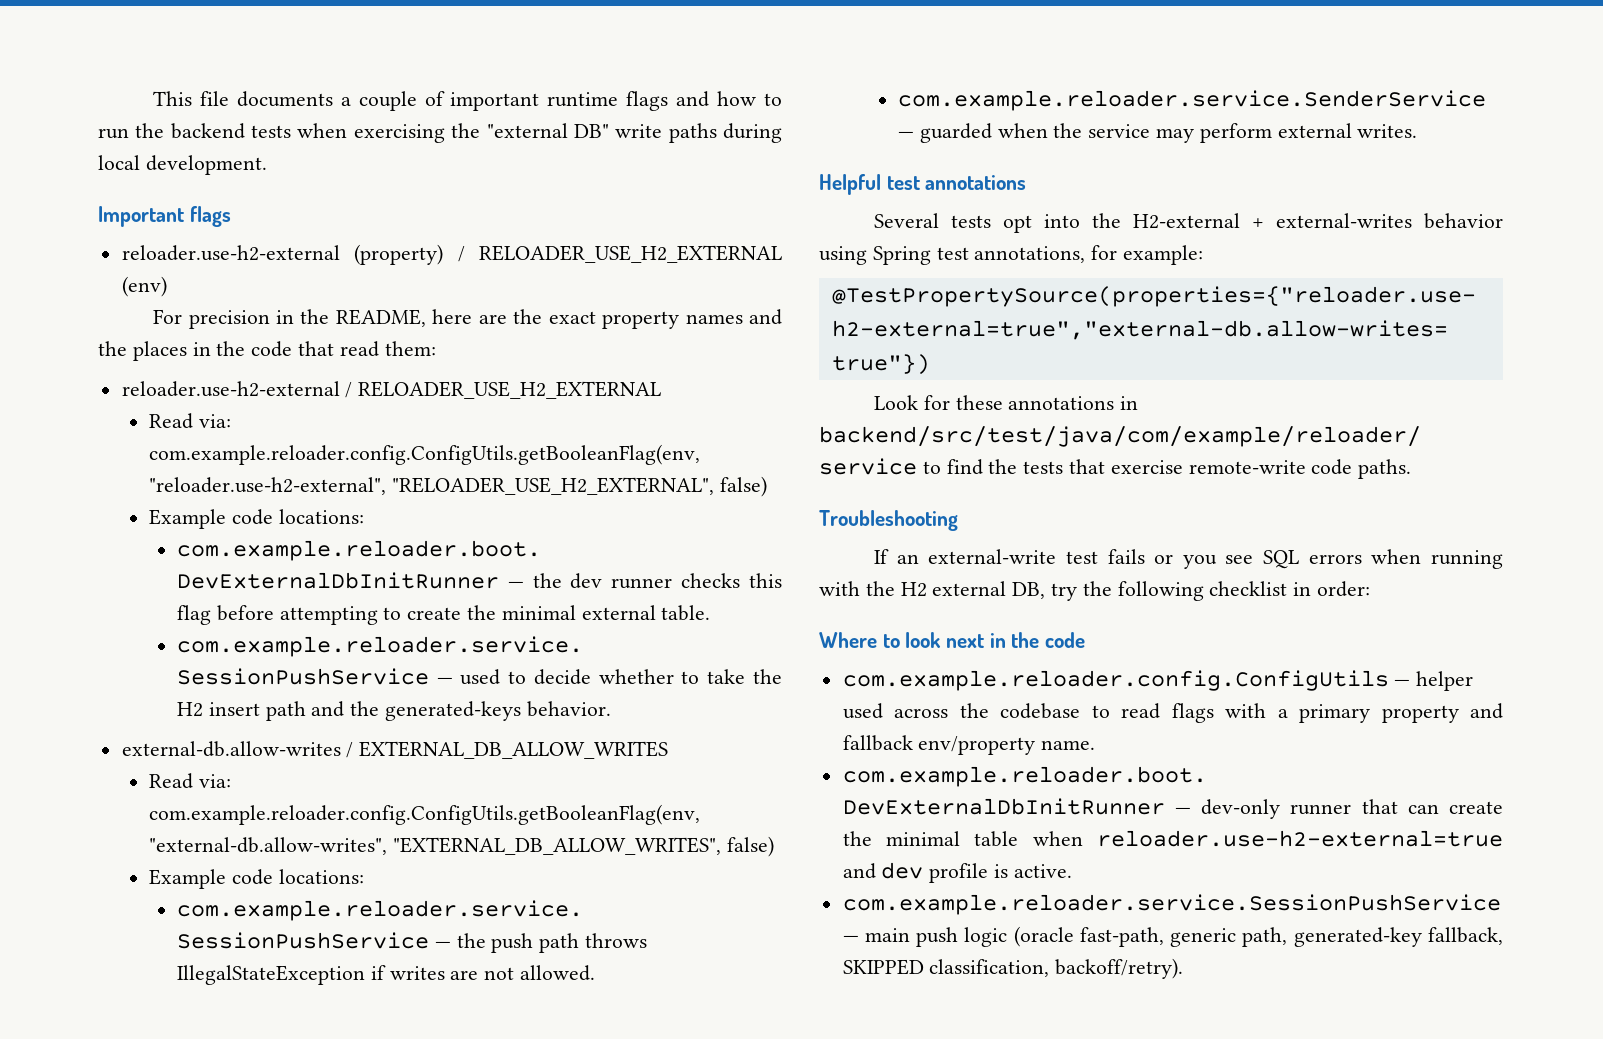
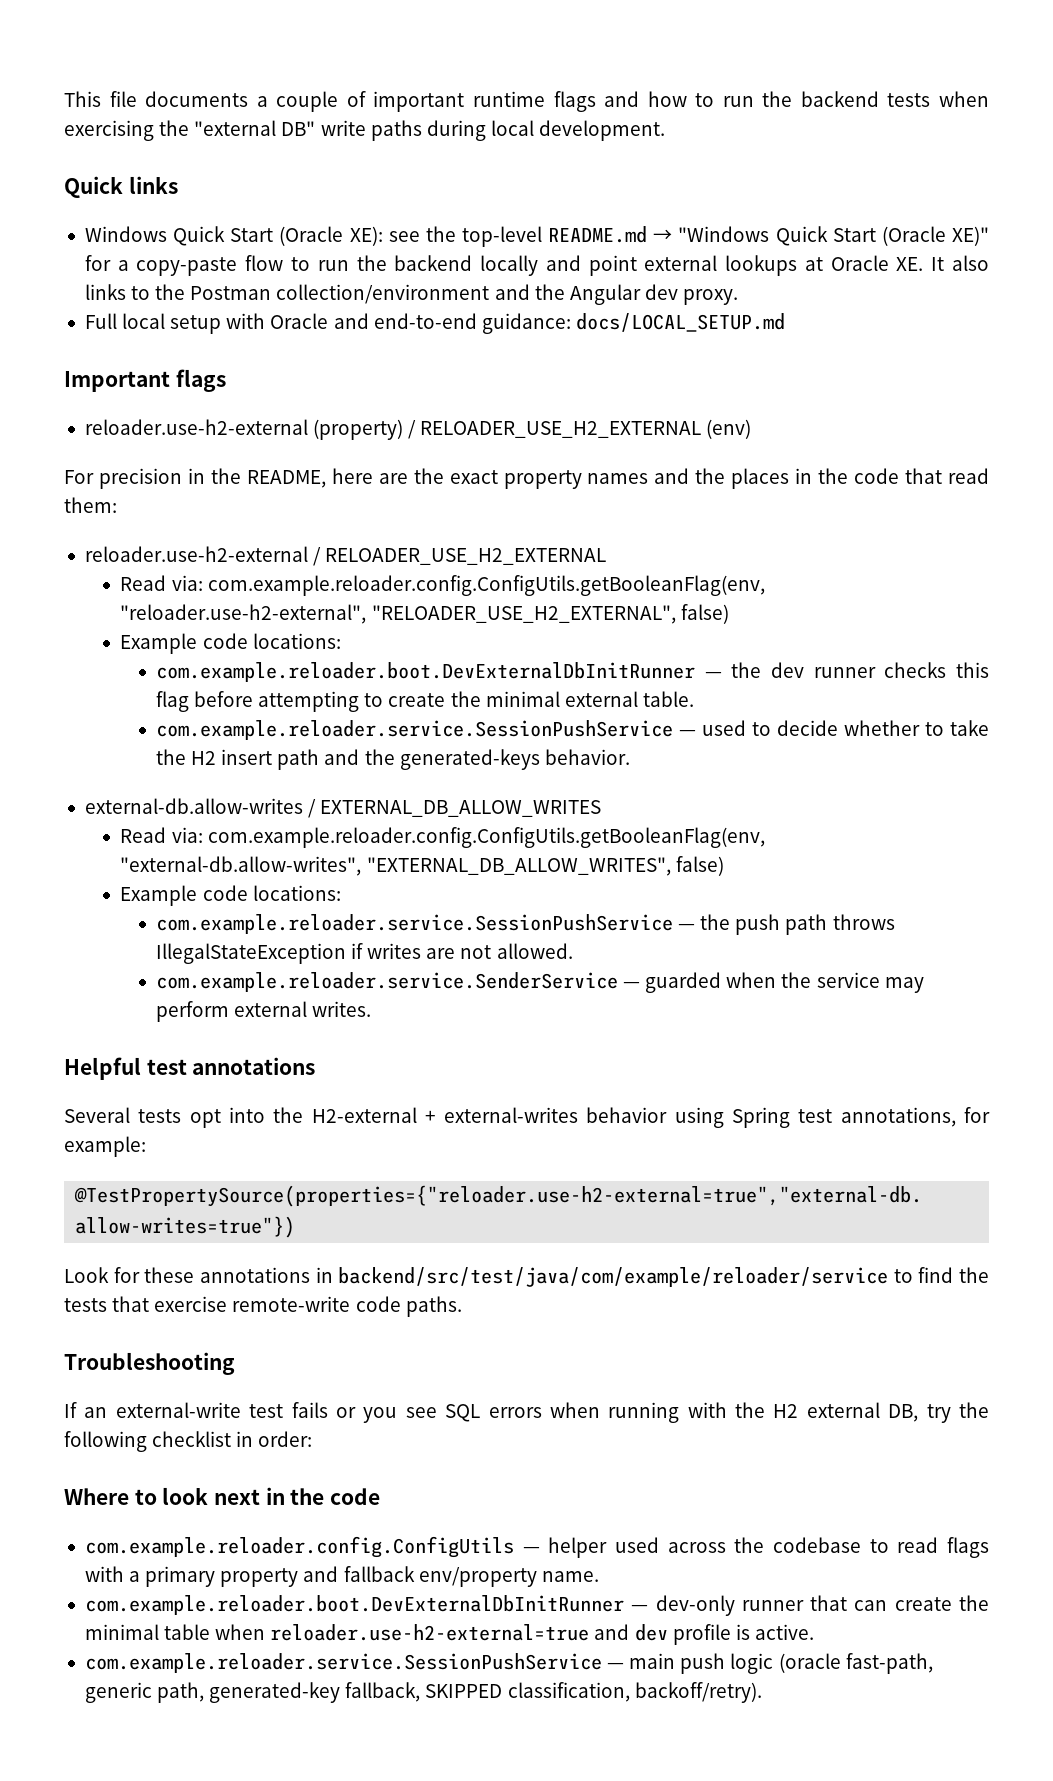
(267, 165) none -> [64,176,178,198] [84,226,989,247] [84,255,989,276] [84,284,739,305] [84,313,785,334] // Quick links // Windows Quick Start (Oracle XE): see the top-level README.md → "Windows Quick Start (Oracle XE)" for a copy-paste flow to run the backend locally and point external lookups at Oracle XE. It also links to the Postman collection/environment and the Angular dev proxy. // Full local setup with Oracle and end-to-end guidance: docs/LOCAL_SETUP.md

